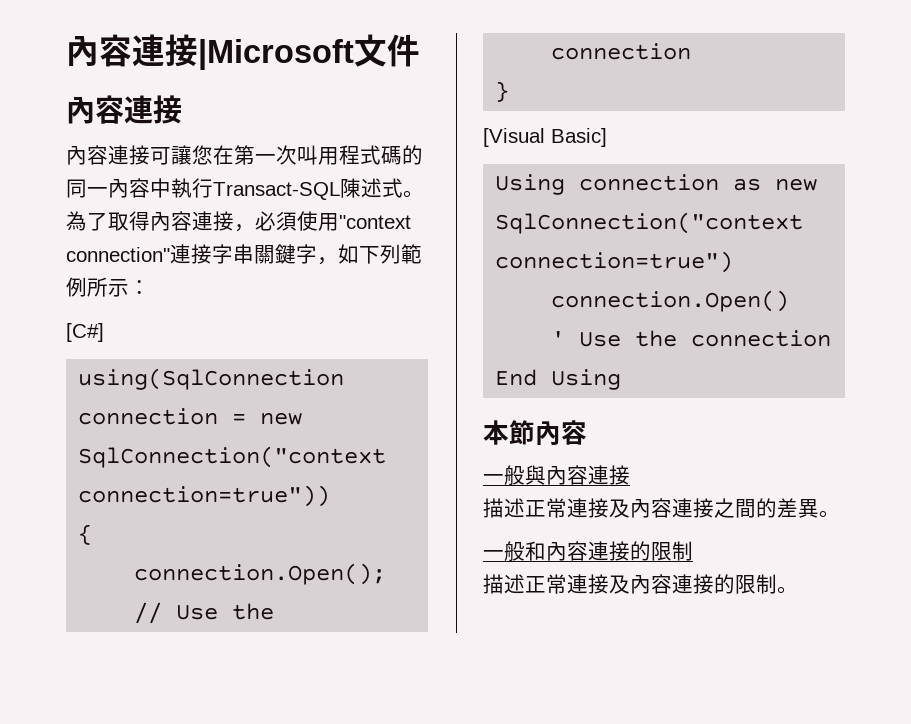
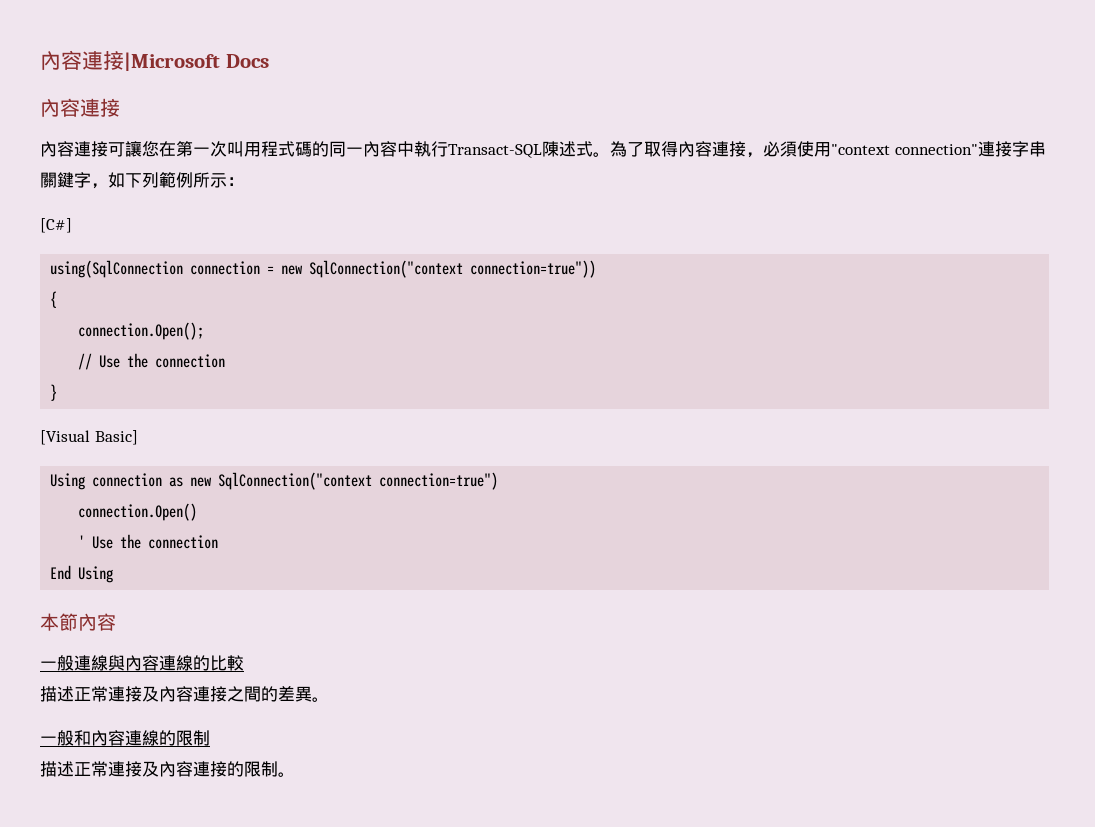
[354,34,420,67] 文件 -> [225,54,269,68] Docs
(525, 475) none -> [74,655,108,671] 連線
[609,465,630,485] 接 -> [176,655,244,671] 線的比較
[609,541,630,561] 接 -> [142,730,159,746] 線

